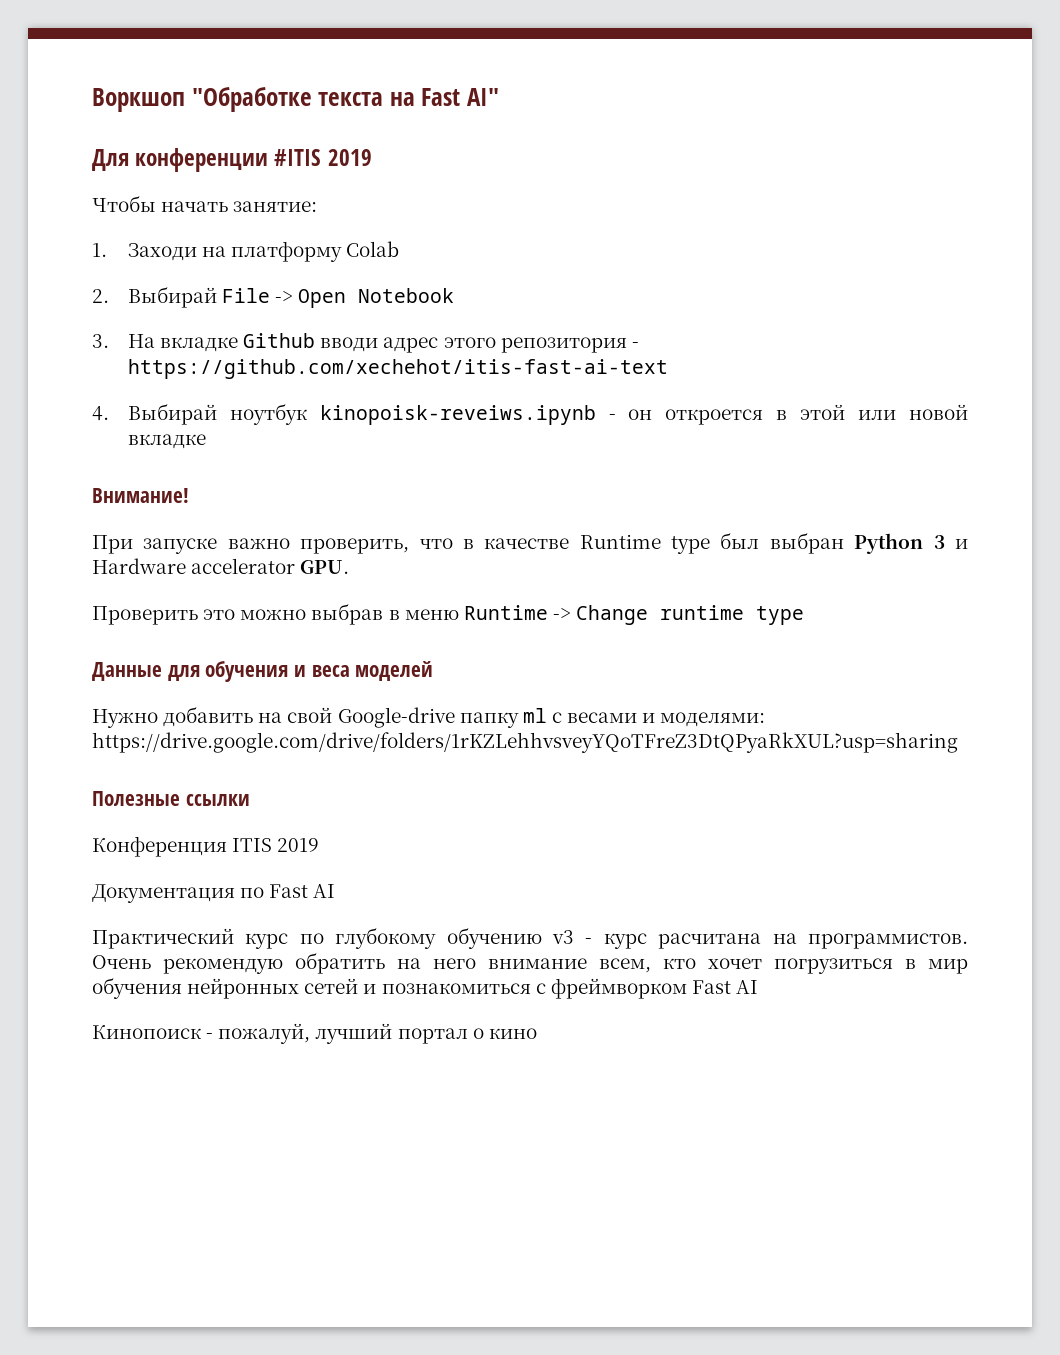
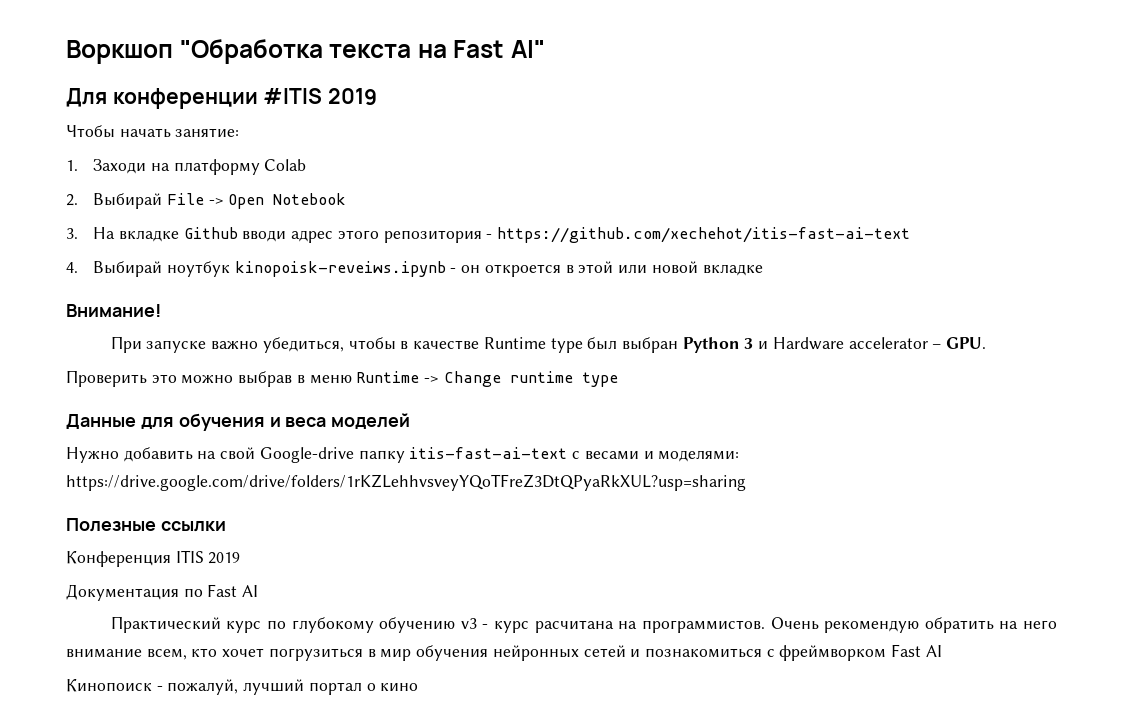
[191,87,312,112] "Обработке -> [179,39,323,64] "Обработка
[300,538,453,554] проверить, что -> [262,337,396,353] убедиться, чтобы
(296, 566) none -> [932,344,942,349] –
[522,708,547,723] ml -> [409,447,568,459] itis-fast-ai-text

